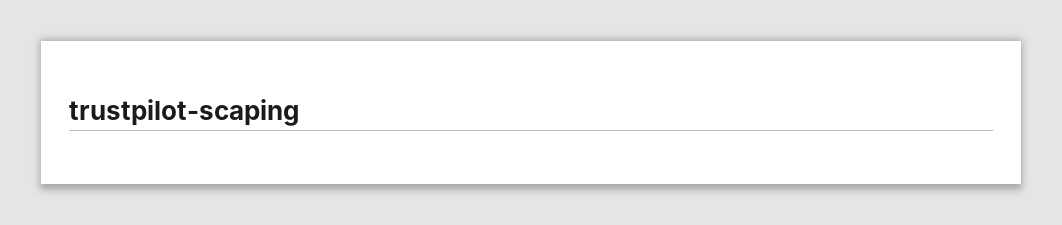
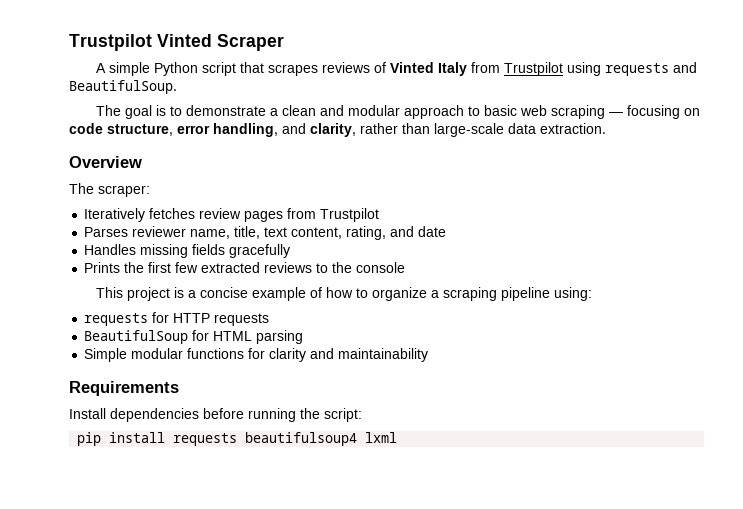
[69,99,299,126] trustpilot-scaping -> [69,34,284,51] [95,62,697,76] [69,80,177,94] [95,105,700,119] [69,123,606,137] [69,156,142,168] [69,183,150,197] [84,208,380,222] [84,226,447,240] [84,244,291,258] [84,262,406,273] [95,287,592,301] [84,312,270,326] [84,330,304,344] [84,348,429,362] [69,381,179,396] [69,408,362,422] [77,432,398,446] Trustpilot Vinted Scraper // A simple Python script that scrapes reviews of Vinted Italy from Trustpilot using requests and BeautifulSoup. // The goal is to demonstrate a clean and modular approach to basic web scraping — focusing on code structure, error handling, and clarity, rather than large-scale data extraction. // Overview // The scraper: // Iteratively fetches review pages from Trustpilot // Parses reviewer name, title, text content, rating, and date // Handles missing fields gracefully // Prints the first few extracted reviews to the console // This project is a concise example of how to organize a scraping pipeline using: // requests for HTTP requests // BeautifulSoup for HTML parsing // Simple modular functions for clarity and maintainability // Requirements // Install dependencies before running the script: // pip install requests beautifulsoup4 lxml

